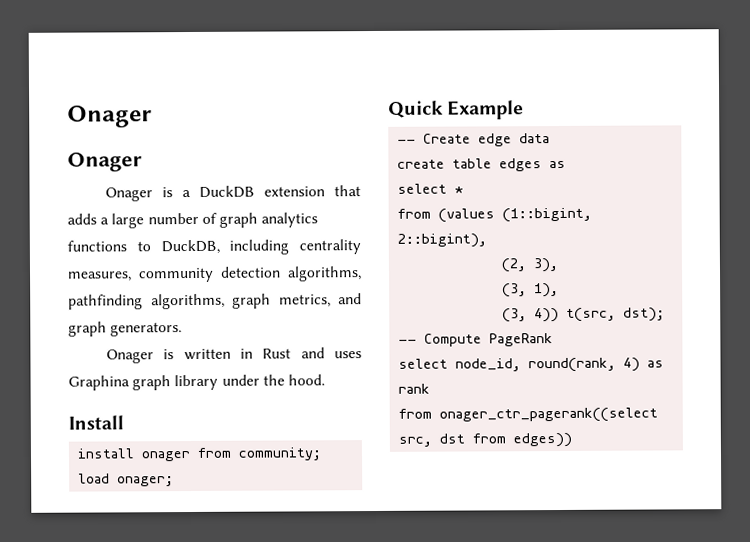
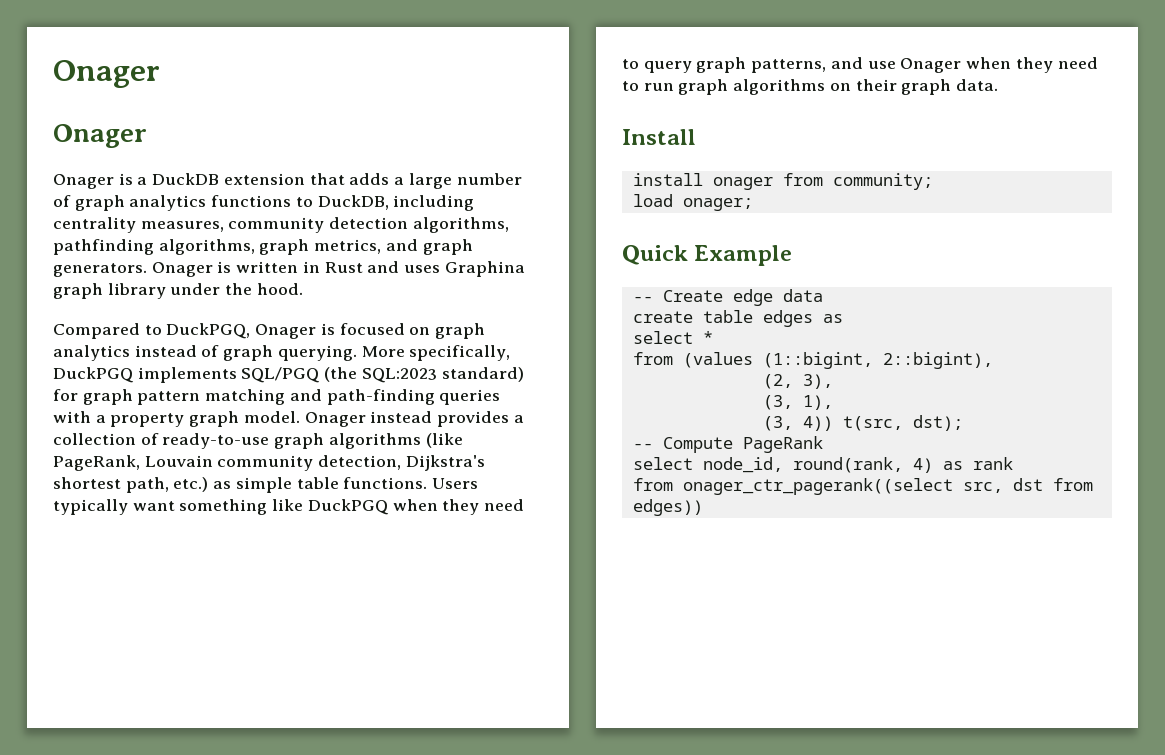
(183, 329) // -> (147, 270) none
(325, 380) none -> [53,323,486,339] [53,345,511,361] [53,367,524,383] [53,389,501,405] [53,411,524,427] [53,433,463,449] [53,455,485,471] [53,477,479,493] [53,499,525,515] [622,57,1098,73] [622,79,999,95] // Compared to DuckPGQ, Onager is focused on graph analytics instead of graph querying. More specifically, DuckPGQ implements SQL/PGQ (the SQL:2023 standard) for graph pattern matching and path-finding queries with a property graph model. Onager instead provides a collection of ready-to-use graph algorithms (like PageRank, Louvain community detection, Dijkstra's shortest path, etc.) as simple table functions. Users typically want something like DuckPGQ when they need to query graph patterns, and use Onager when they need to run graph algorithms on their graph data.

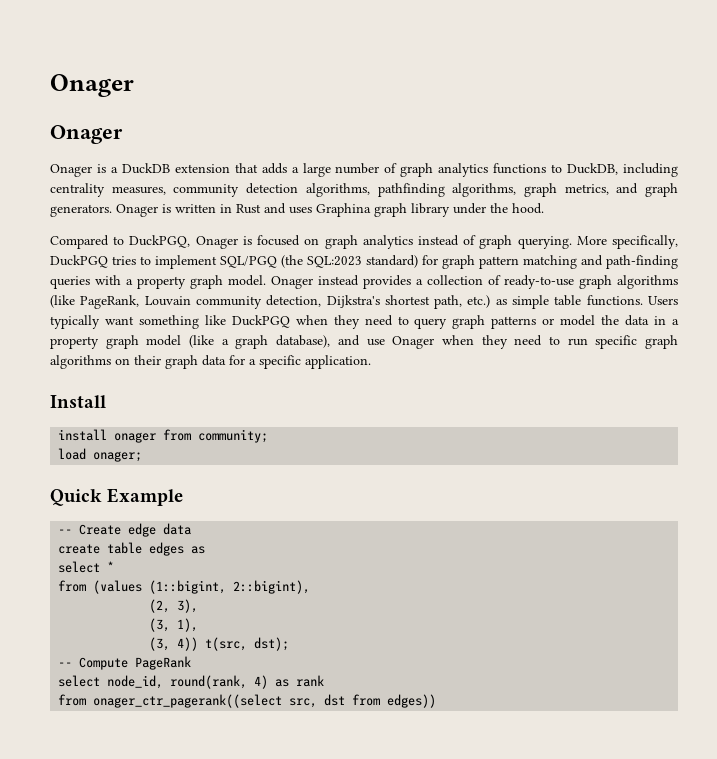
[137,367,237,383] implements -> [112,255,217,269] tries to implement
[751,59,827,73] patterns, -> [491,315,680,329] [50,335,331,349] patterns or model the data in a property graph model (like a graph database),
(674, 87) none -> [595,335,638,349] specific
[956,79,999,91] data. -> [202,355,371,369] data for a specific application.

